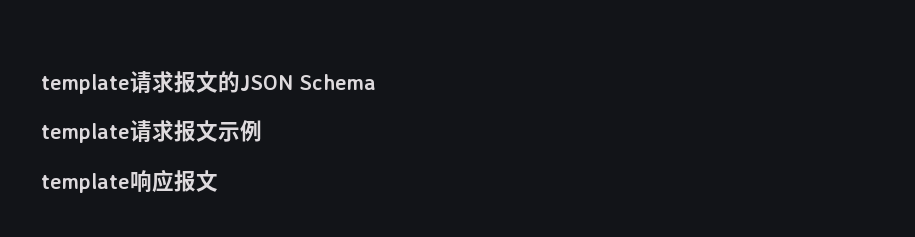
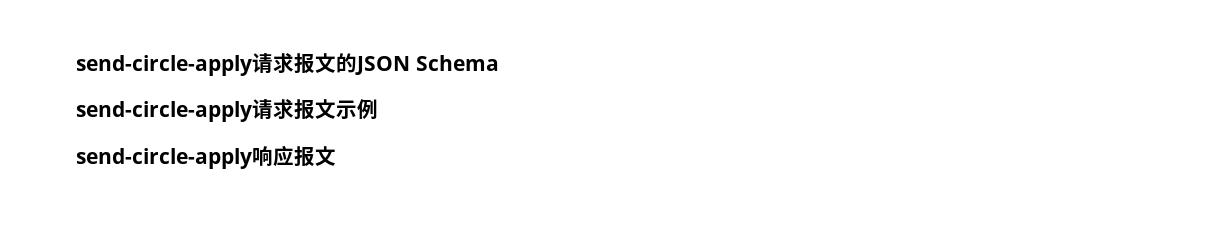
[41,74,130,94] template -> [76,55,252,76] send-circle-apply
[41,123,130,143] template -> [76,101,252,122] send-circle-apply
[41,173,130,193] template -> [76,148,252,169] send-circle-apply

